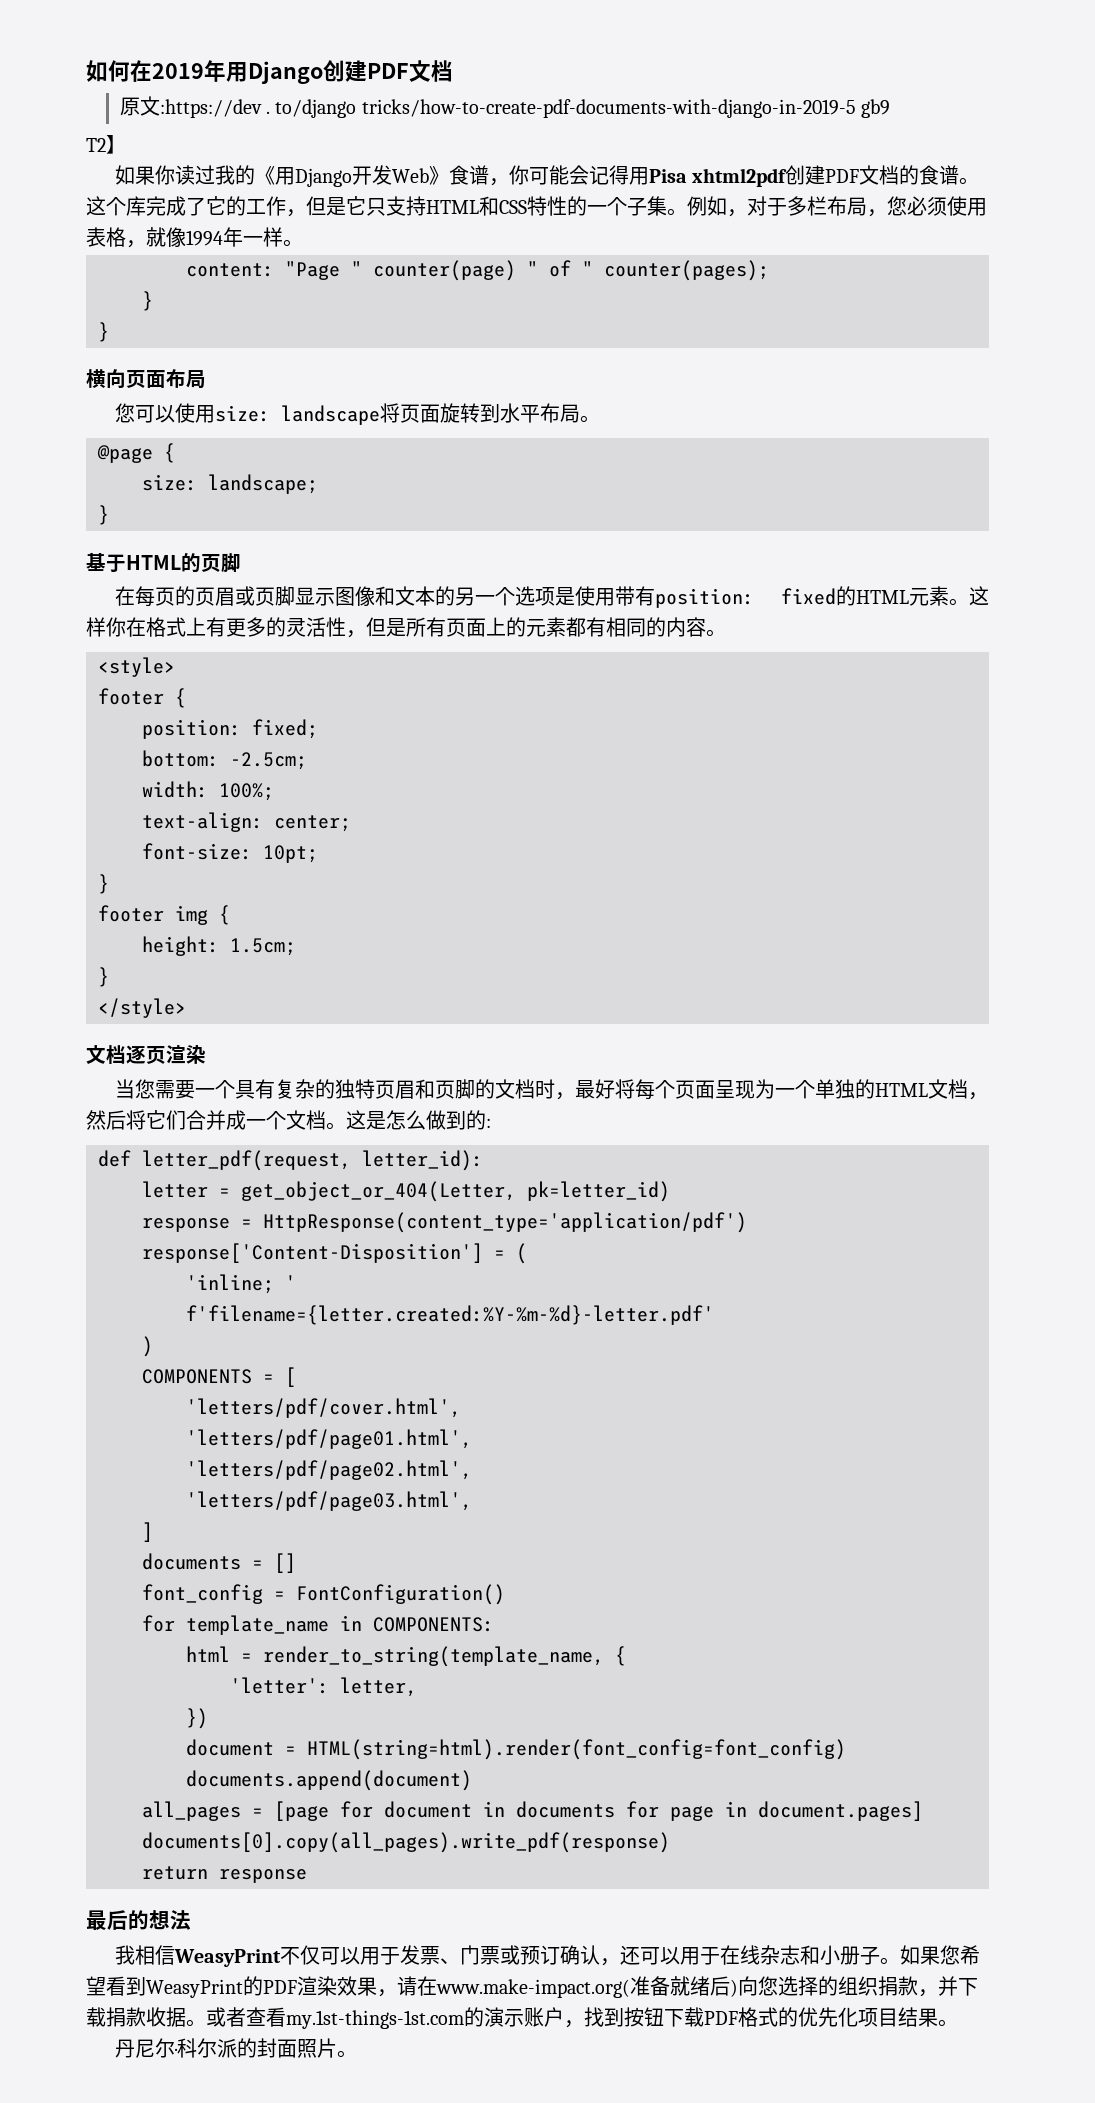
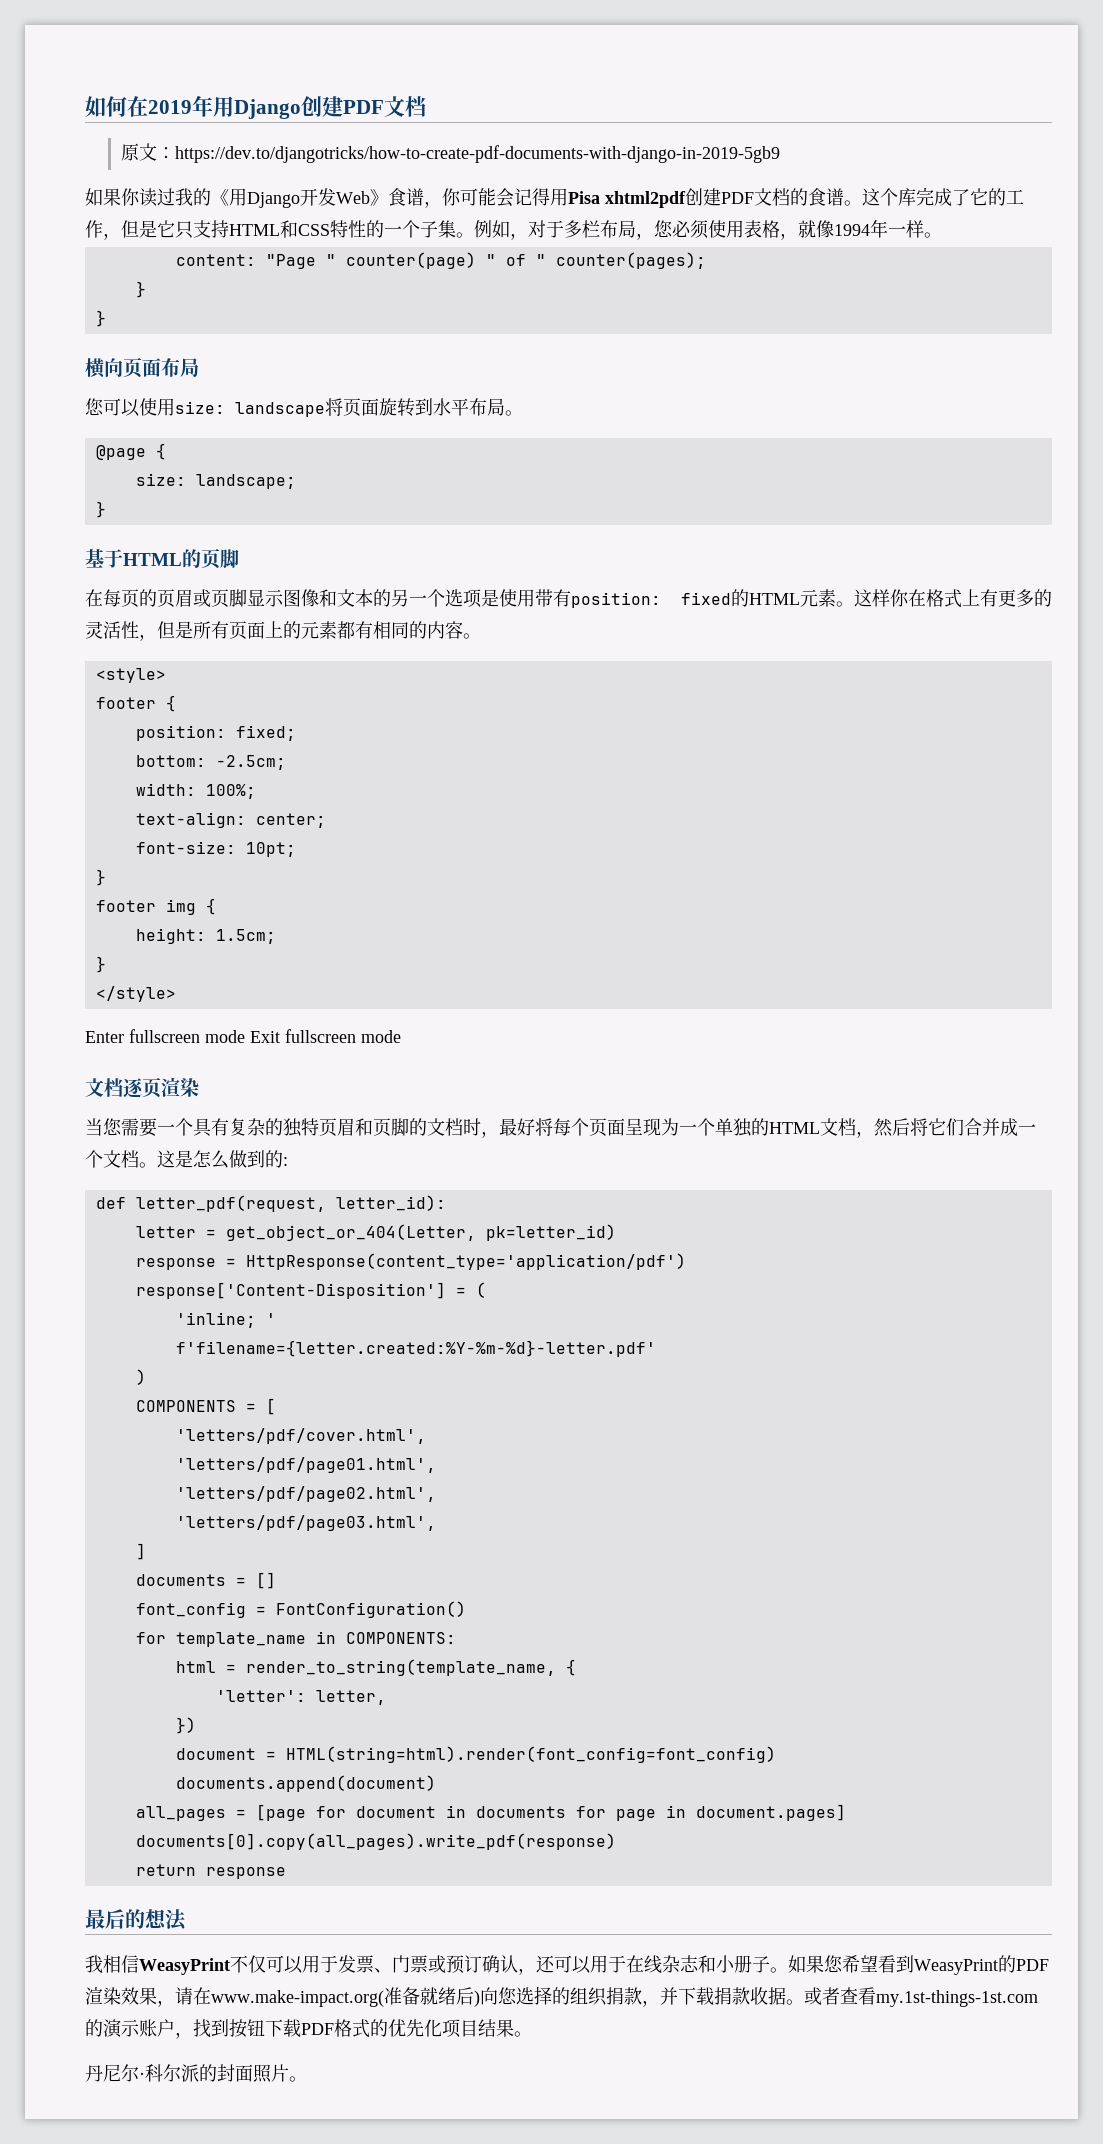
[159,99,891,118] [86,135,126,154] :https://dev . to/django tricks/how-to-create-pdf-documents-with-django-in-2019-5 gb9 // T2】 -> [156,145,780,163] ：https://dev.to/djangotricks/how-to-create-pdf-documents-with-django-in-2019-5gb9
(186, 1008) none -> [85,1029,401,1043] // Enter fullscreen mode Exit fullscreen mode

